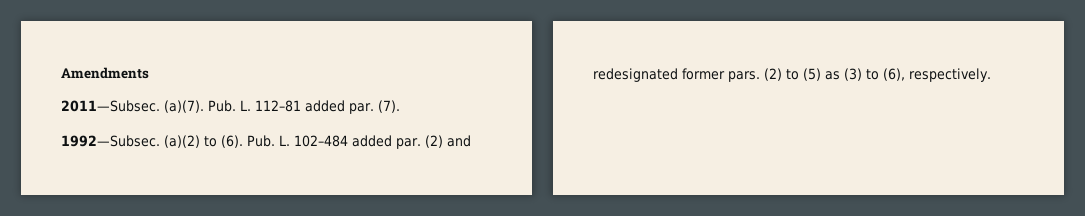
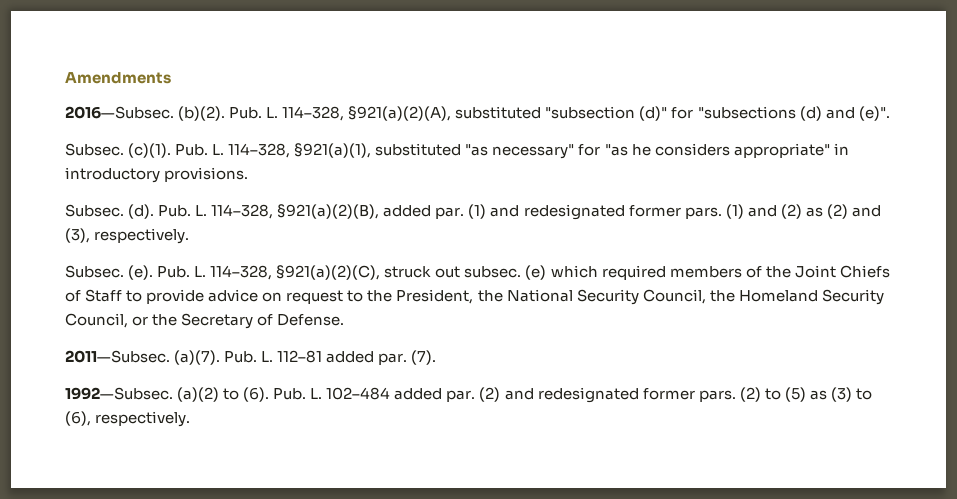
(149, 73) none -> [65,106,890,121] [65,143,849,159] [65,167,249,183] [65,204,881,220] [65,228,190,244] [65,265,890,280] [65,289,884,305] [65,313,345,329] // 2016—Subsec. (b)(2). Pub. L. 114–328, §921(a)(2)(A), substituted "subsection (d)" for "subsections (d) and (e)". // Subsec. (c)(1). Pub. L. 114–328, §921(a)(1), substituted "as necessary" for "as he considers appropriate" in introductory provisions. // Subsec. (d). Pub. L. 114–328, §921(a)(2)(B), added par. (1) and redesignated former pars. (1) and (2) as (2) and (3), respectively. // Subsec. (e). Pub. L. 114–328, §921(a)(2)(C), struck out subsec. (e) which required members of the Joint Chiefs of Staff to provide advice on request to the President, the National Security Council, the Homeland Security Council, or the Secretary of Defense.

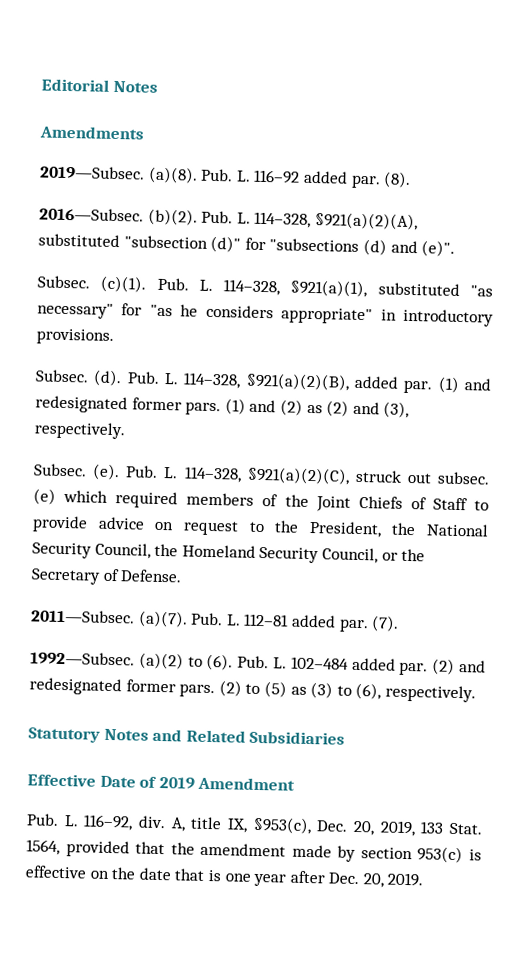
(65, 78) none -> [41,78,158,93] Editorial Notes //
(171, 78) none -> [40,165,412,189] // 2019—Subsec. (a)(8). Pub. L. 116–92 added par. (8).
(191, 419) none -> [28,727,346,745] [27,773,296,791] [26,813,484,837] [26,839,482,864] [25,865,424,888] // Statutory Notes and Related Subsidiaries // Effective Date of 2019 Amendment // Pub. L. 116–92, div. A, title IX, §953(c), Dec. 20, 2019, 133 Stat. 1564, provided that the amendment made by section 953(c) is effective on the date that is one year after Dec. 20, 2019.

